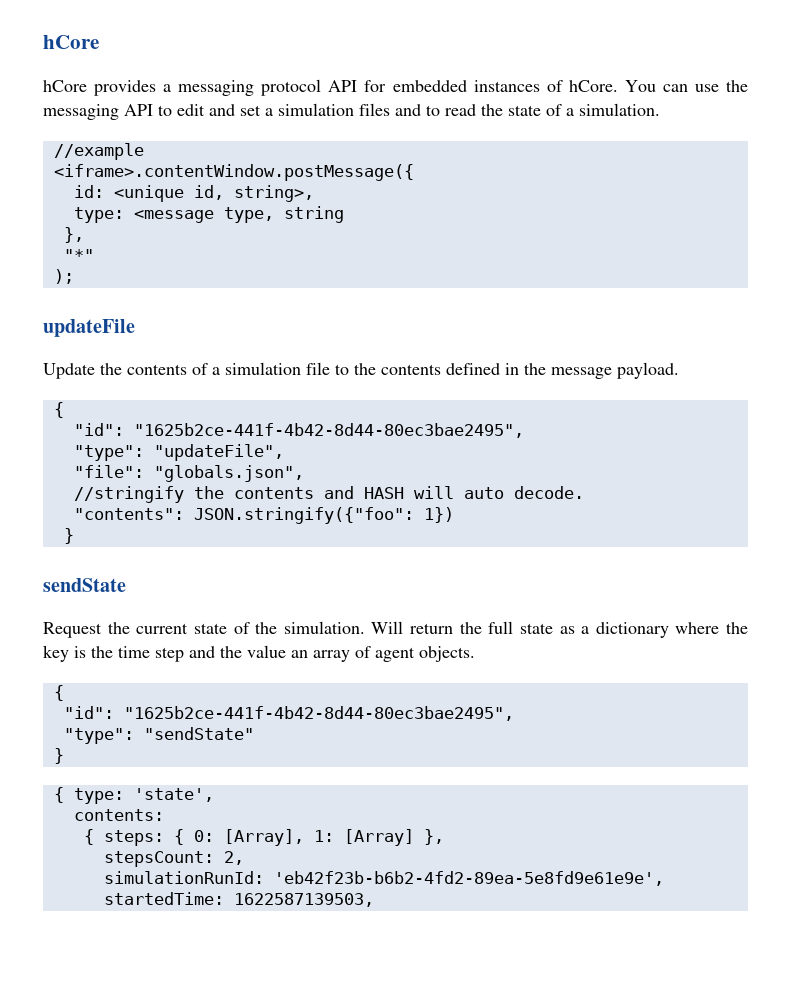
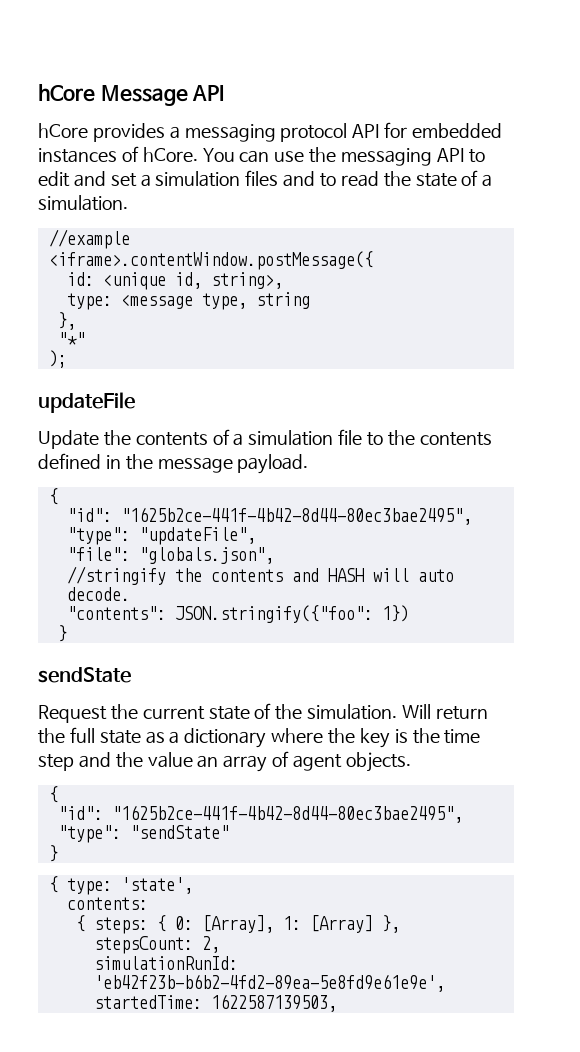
[43,35,99,49] hCore -> [38,84,225,106] hCore Message API

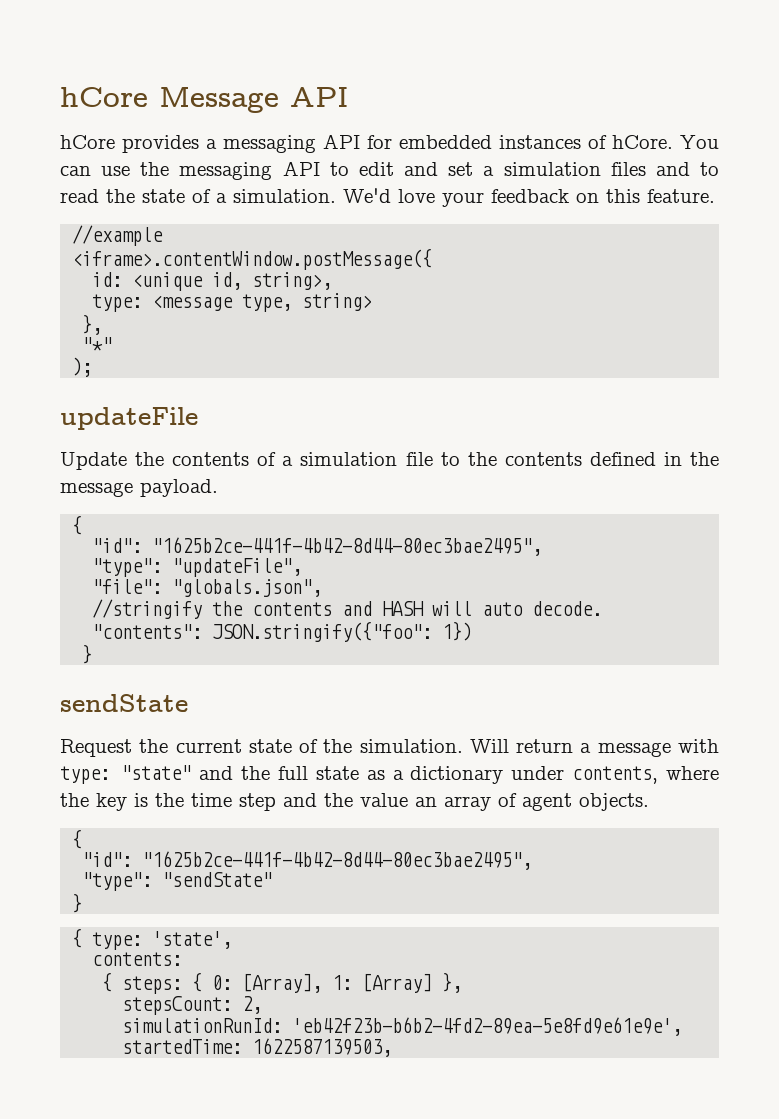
[280,123,348,142] protocol -> (316, 144) none
(128, 203) none -> [343,188,715,207] We'd love your feedback on this feature.
[255,292,310,309] string -> [302,293,373,311] string>
(488, 713) none -> [580,739,719,757] [60,765,234,784] a message with type: "state" and
(267, 738) none -> [511,766,659,784] under contents,

